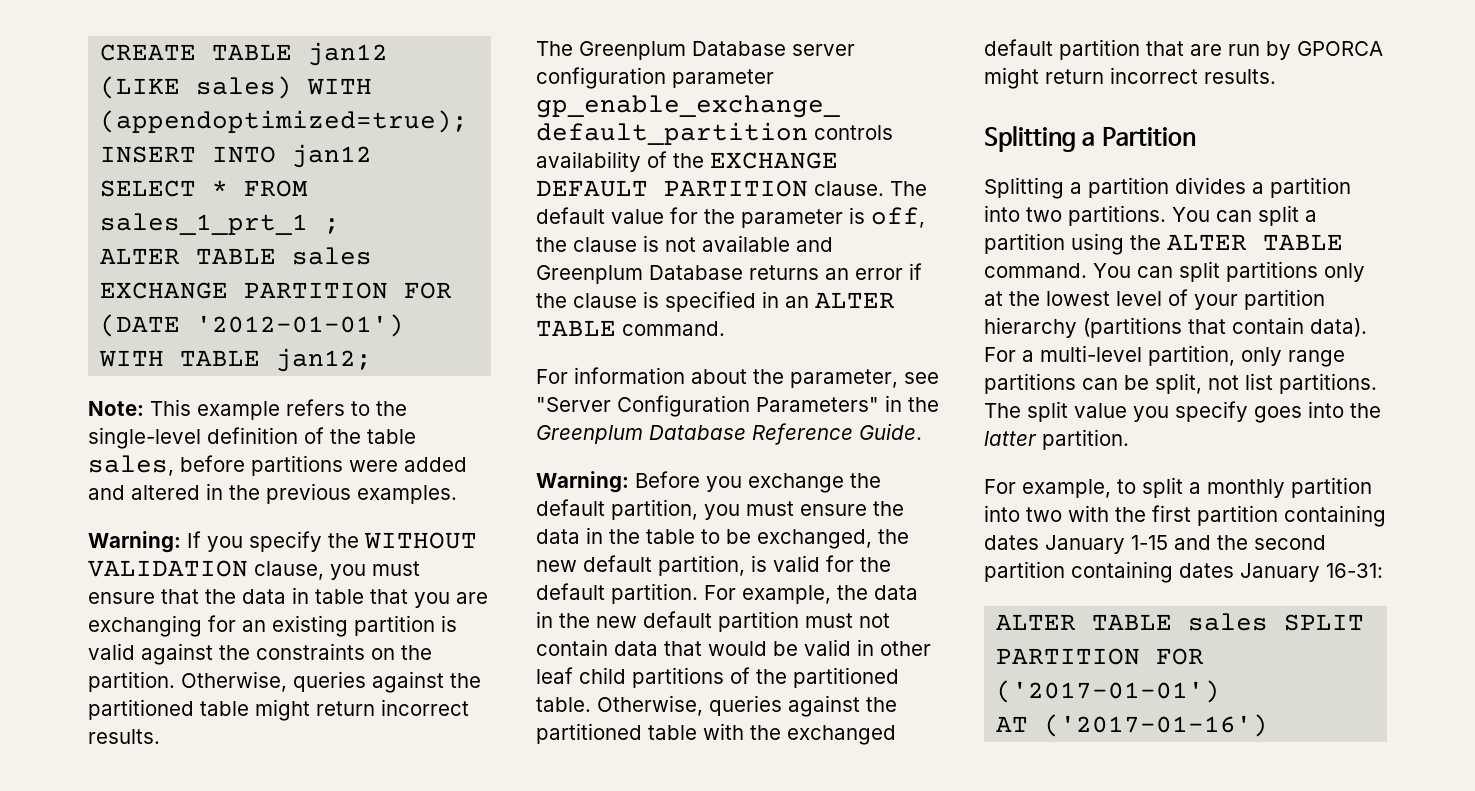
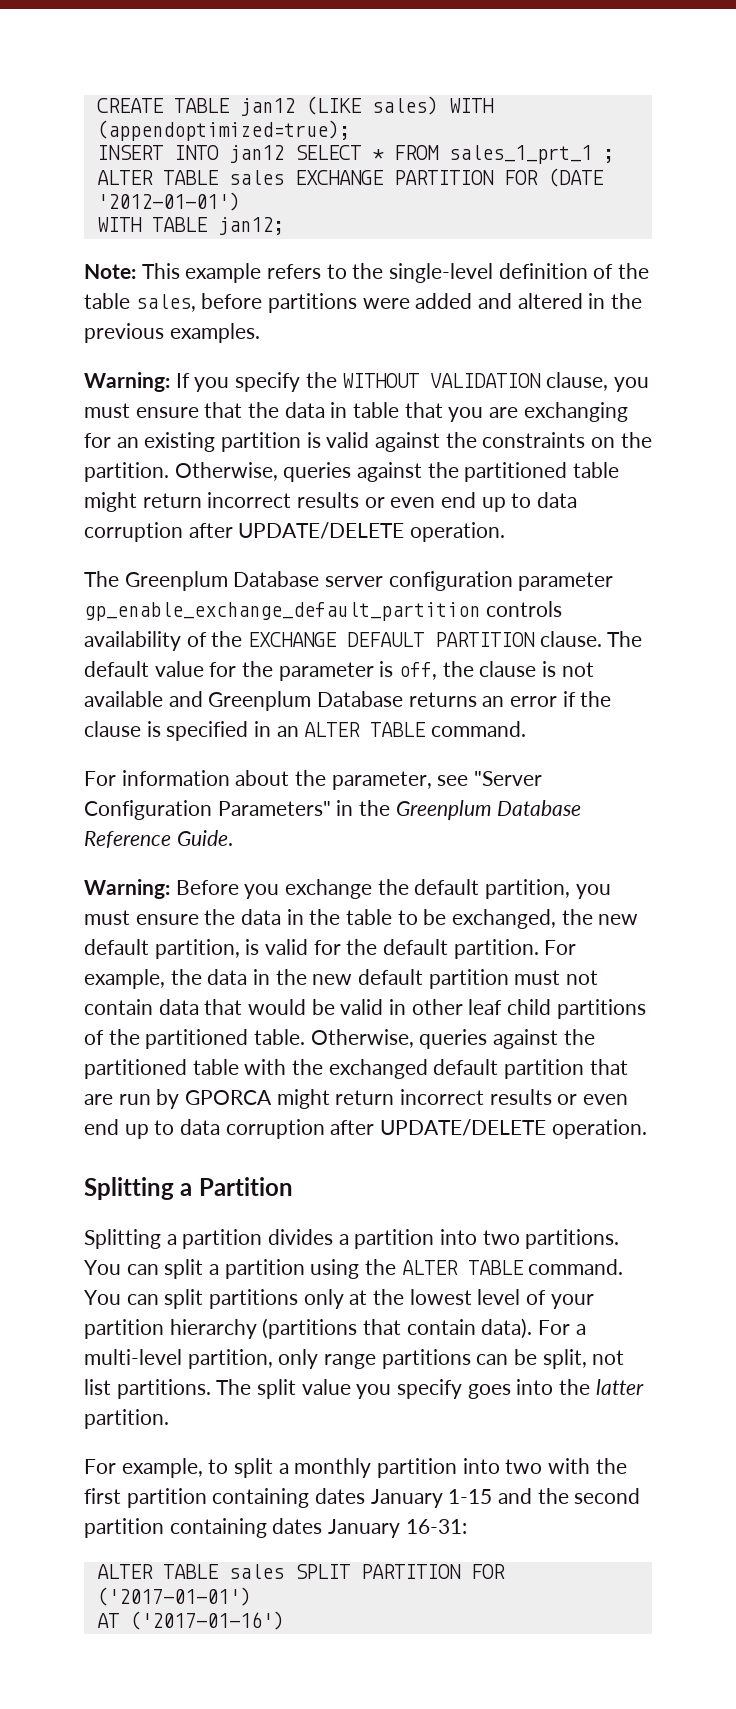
[88,729,160,744] results. -> [297,492,578,512] [84,522,506,542] results or even end up to data corruption after UPDATE/DELETE operation.
[1204,69,1276,84] results. -> [489,1089,629,1105] [84,1119,647,1139] results or even end up to data corruption after UPDATE/DELETE operation.

